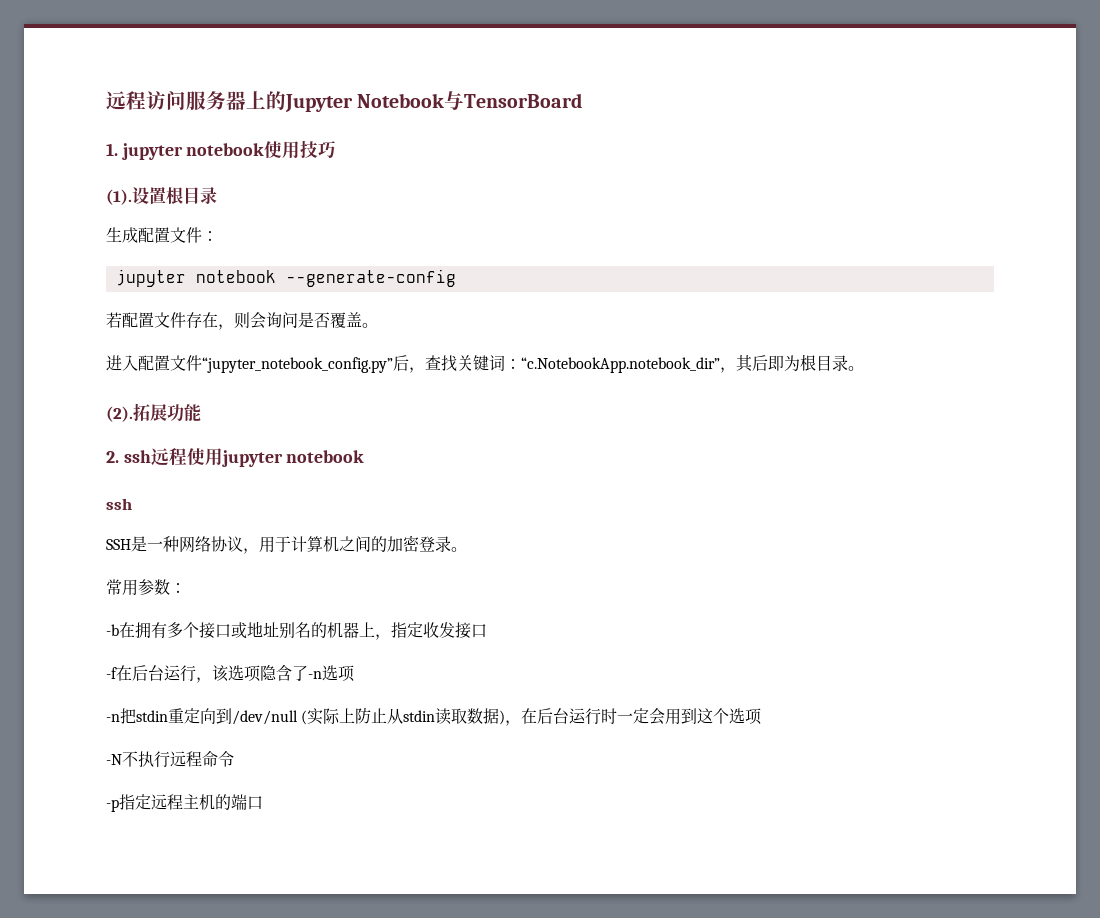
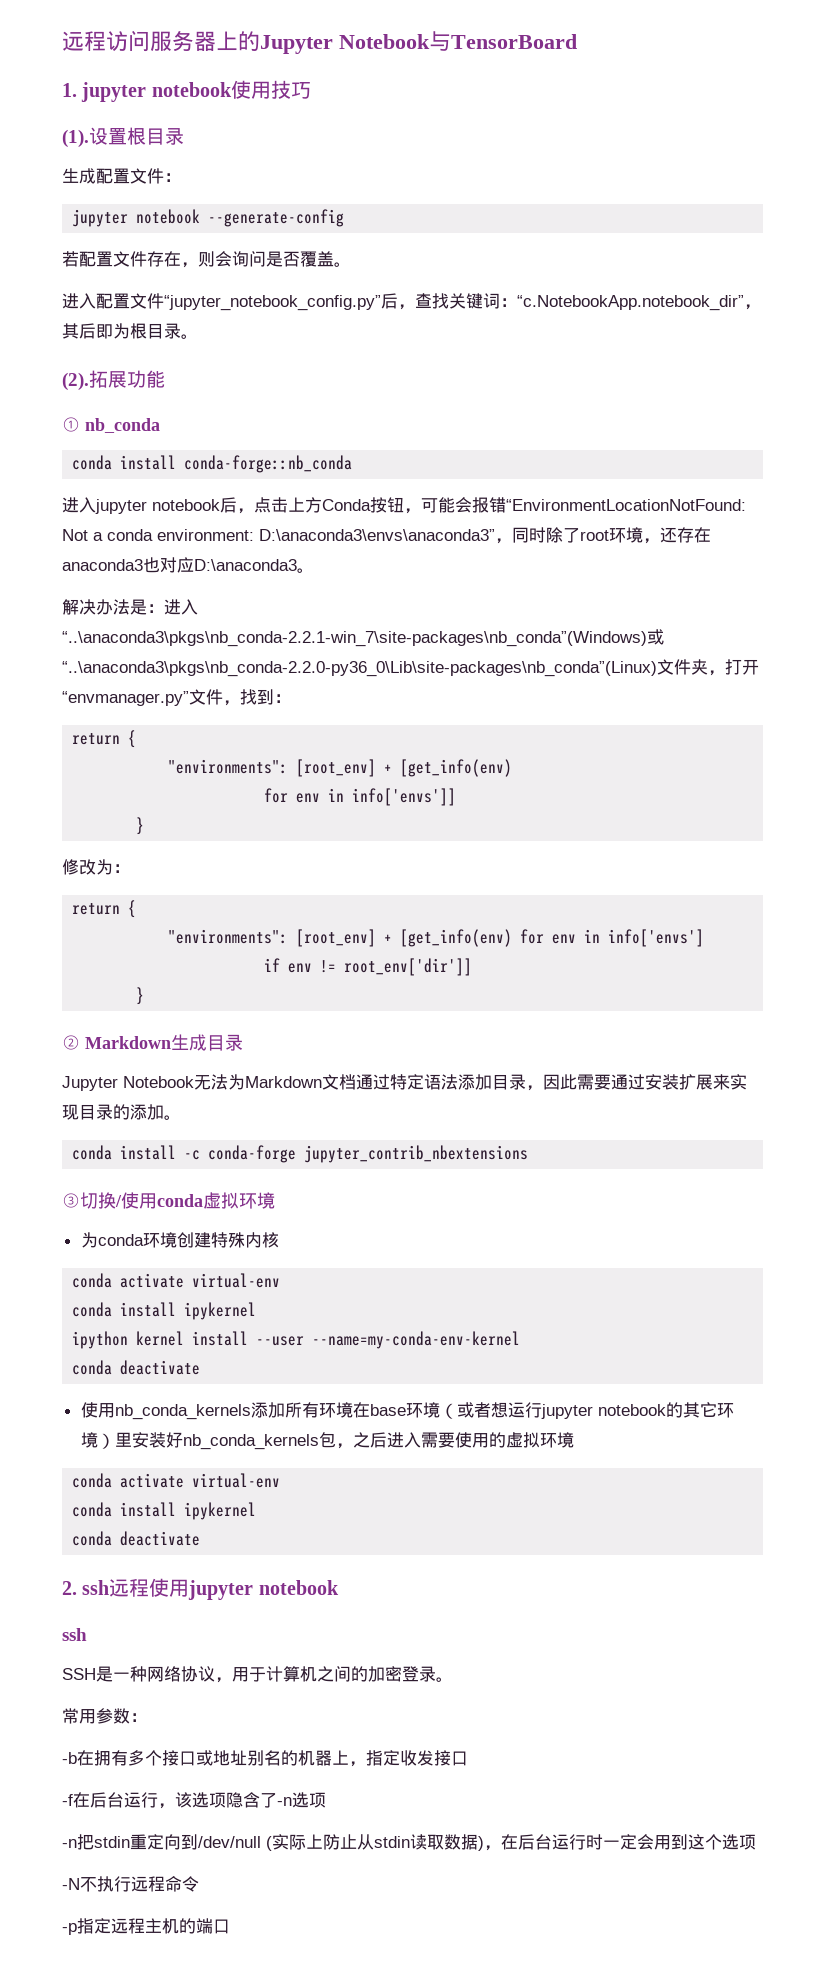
(201, 412) none -> [62,417,160,433] [72,455,353,473] [62,497,746,514] [62,527,711,544] [62,557,314,573] [62,599,198,615] [62,629,664,647] [62,659,759,677] [62,689,291,706] [72,730,137,748] [168,759,513,777] [264,788,457,806] [136,817,145,835] [62,859,130,875] [72,900,137,918] [168,929,705,947] [264,958,473,976] [136,987,145,1005] [62,1034,243,1051] [62,1074,747,1091] [62,1104,181,1120] [72,1145,529,1163] [62,1192,275,1209] [80,1232,279,1248] [72,1273,281,1288] [72,1302,257,1320] [72,1331,521,1349] [72,1360,201,1375] [80,1402,734,1420] [80,1432,574,1450] [72,1473,281,1488] [72,1502,257,1520] [72,1531,201,1546] // ① nb_conda // conda install conda-forge::nb_conda // 进入jupyter notebook后，点击上方Conda按钮，可能会报错“EnvironmentLocationNotFound: Not a conda environment: D:\anaconda3\envs\anaconda3”，同时除了root环境，还存在anaconda3也对应D:\anaconda3。 // 解决办法是：进入“..\anaconda3\pkgs\nb_conda-2.2.1-win_7\site-packages\nb_conda”(Windows)或“..\anaconda3\pkgs\nb_conda-2.2.0-py36_0\Lib\site-packages\nb_conda”(Linux)文件夹，打开“envmanager.py”文件，找到： // return { // "environments": [root_env] + [get_info(env) // for env in info['envs']] // } // 修改为： // return { // "environments": [root_env] + [get_info(env) for env in info['envs'] // if env != root_env['dir']] // } // ② Markdown生成目录 // Jupyter Notebook无法为Markdown文档通过特定语法添加目录，因此需要通过安装扩展来实现目录的添加。 // conda install -c conda-forge jupyter_contrib_nbextensions // ③切换/使用conda虚拟环境 // 为conda环境创建特殊内核 // conda activate virtual-env // conda install ipykernel // ipython kernel install --user --name=my-conda-env-kernel // conda deactivate // 使用nb_conda_kernels添加所有环境在base环境（或者想运行jupyter notebook的其它环境）里安装好nb_conda_kernels包，之后进入需要使用的虚拟环境 // conda activate virtual-env // conda install ipykernel // conda deactivate

